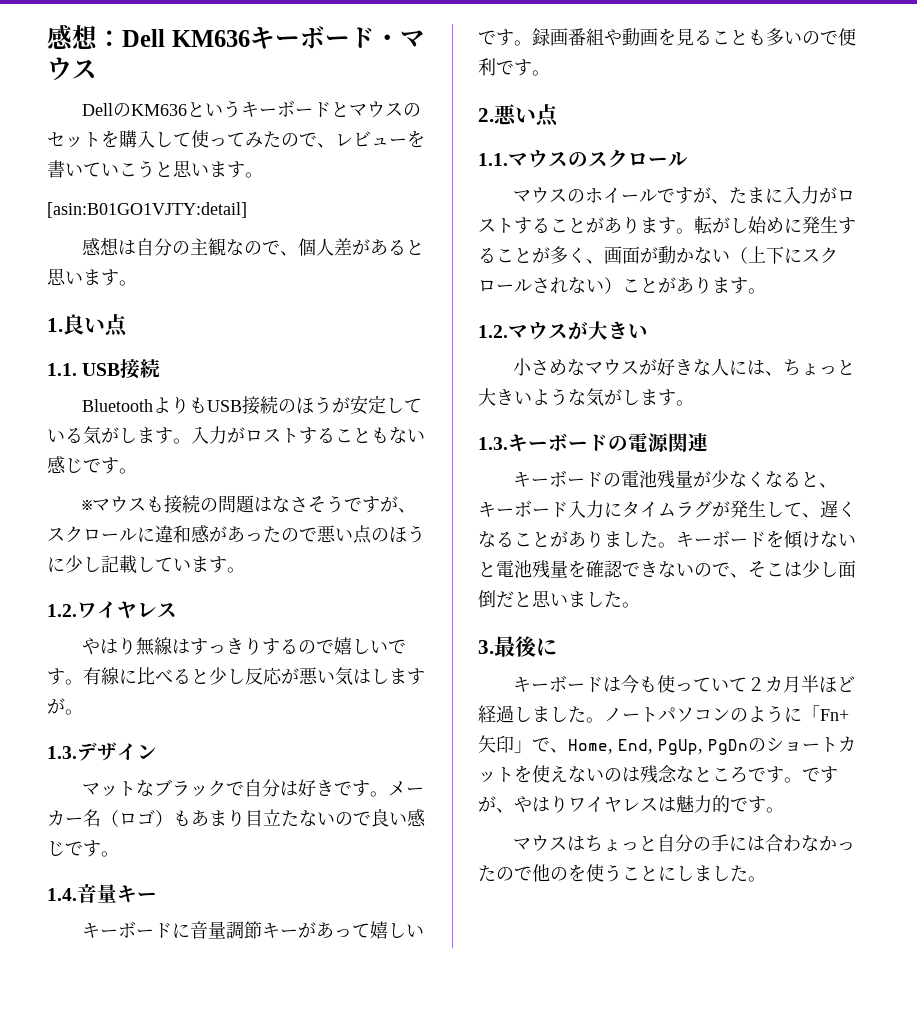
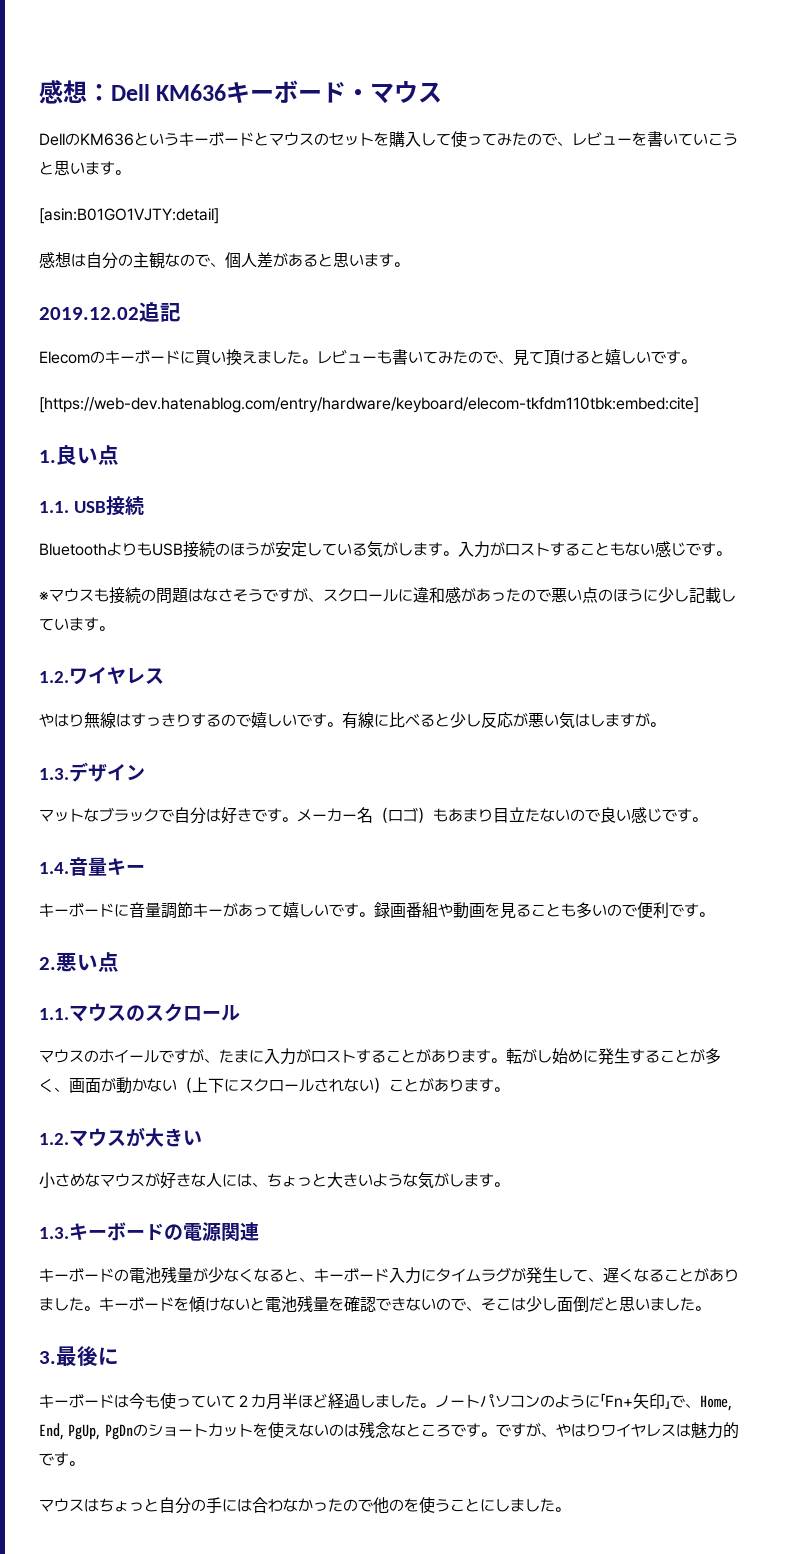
(137, 283) none -> [39,302,181,322] [39,349,696,366] [39,397,699,413] // 2019.12.02追記 // Elecomのキーボードに買い換えました。レビューも書いてみたので、見て頂けると嬉しいです。 // [https://web-dev.hatenablog.com/entry/hardware/keyboard/elecom-tkfdm110tbk:embed:cite]

